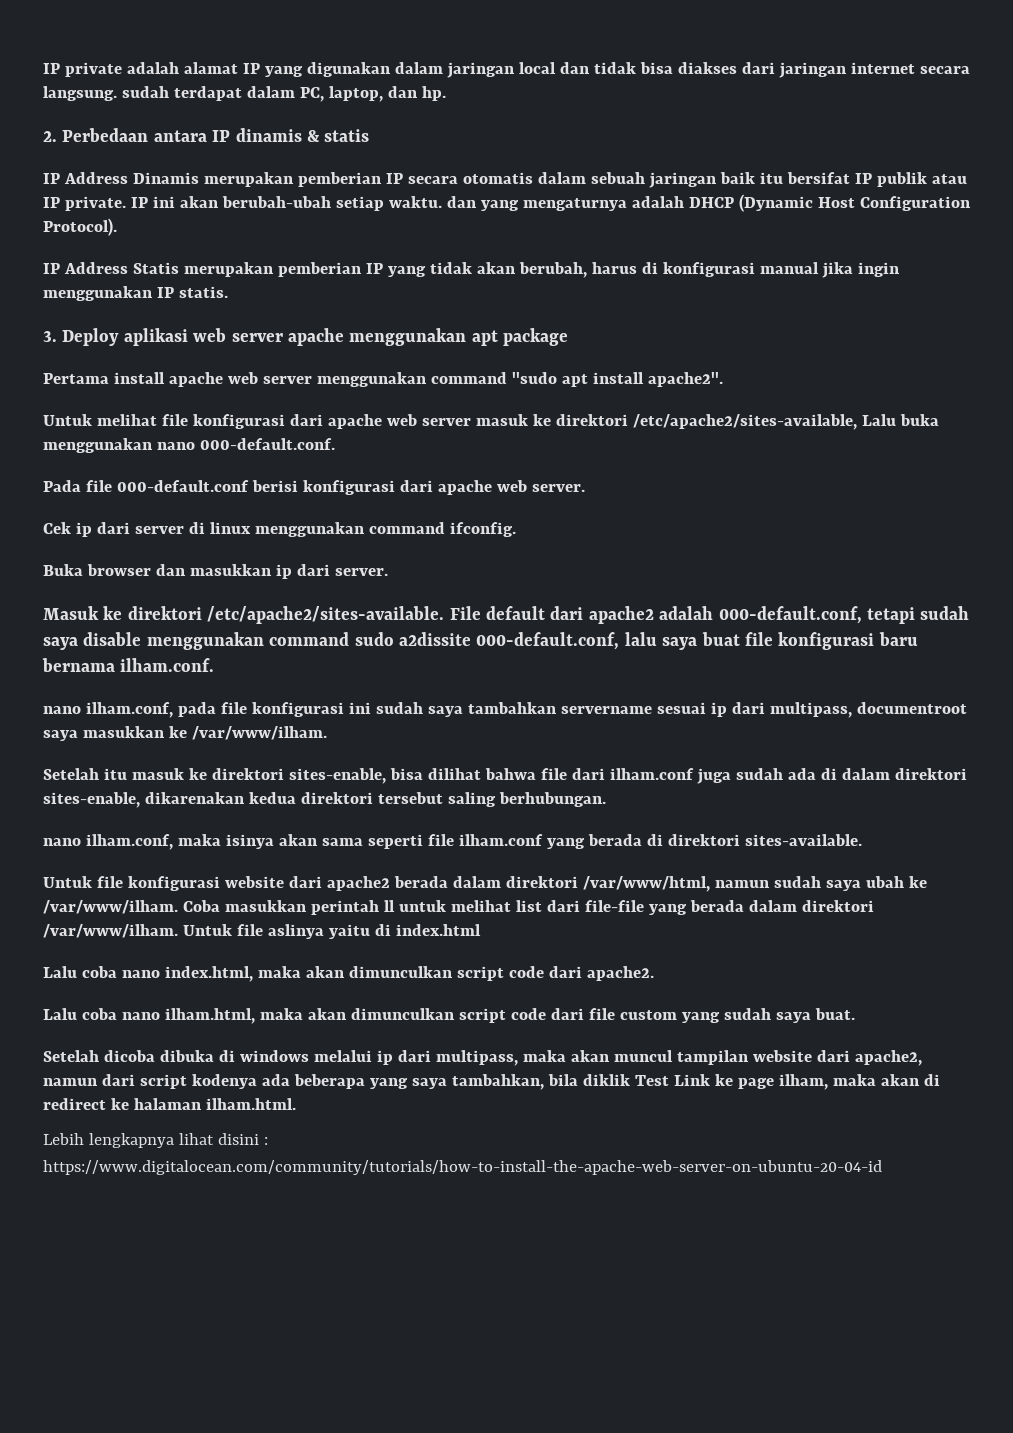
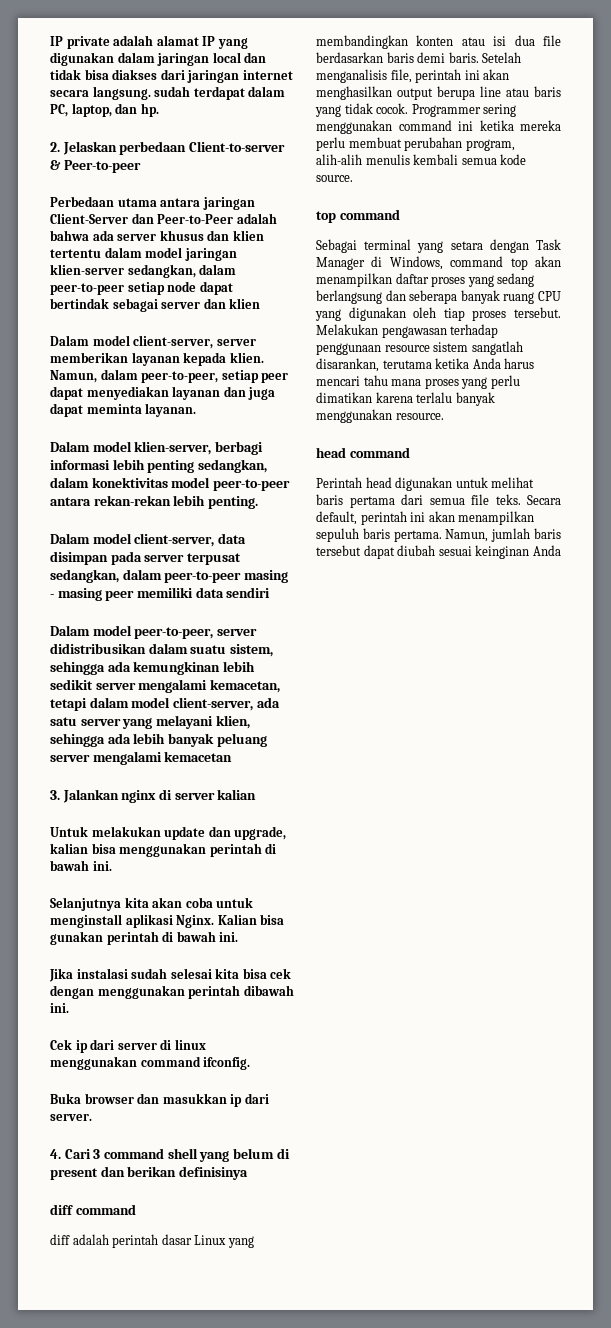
[62,128,370,142] [43,172,967,188] [43,194,971,212] [43,218,117,236] [43,262,900,278] [43,286,228,301] [43,328,569,346] [43,372,723,387] [43,414,939,430] [43,438,335,453] [43,480,585,495] Perbedaan antara IP dinamis & statis // IP Address Dinamis merupakan pemberian IP secara otomatis dalam sebuah jaringan baik itu bersifat IP publik atau IP private. IP ini akan berubah-ubah setiap waktu. dan yang mengaturnya adalah DHCP (Dynamic Host Configuration Protocol). // IP Address Statis merupakan pemberian IP yang tidak akan berubah, harus di konfigurasi manual jika ingin menggunakan IP statis. // 3. Deploy aplikasi web server apache menggunakan apt package // Pertama install apache web server menggunakan command "sudo apt install apache2". // Untuk melihat file konfigurasi dari apache web server masuk ke direktori /etc/apache2/sites-available, Lalu buka menggunakan nano 000-default.conf. // Pada file 000-default.conf berisi konfigurasi dari apache web server. -> [62,141,285,155] [50,160,141,173] [50,196,255,210] [50,213,277,224] [50,230,264,241] [50,247,237,261] [50,264,237,278] [50,281,233,295] [50,298,261,312] [50,335,256,349] [50,352,264,366] [50,369,289,383] [50,386,276,400] [50,403,197,417] [50,441,263,455] [50,459,267,473] [50,477,290,491] [50,495,258,509] [50,533,246,547] [50,551,241,565] [50,569,288,583] [50,587,271,601] [50,625,257,639] [50,643,273,657] [50,661,255,675] [50,679,280,693] [50,697,280,711] [50,715,250,729] [50,733,267,747] [50,751,233,765] [50,789,257,803] [50,826,287,840] [50,843,277,857] [50,860,112,871] [50,897,254,911] [50,914,285,928] [50,931,239,945] [49,968,292,982] [50,985,294,999] [50,1003,69,1013] Jelaskan perbedaan Client-to-server & Peer-to-peer // Perbedaan utama antara jaringan Client-Server dan Peer-to-Peer adalah bahwa ada server khusus dan klien tertentu dalam model jaringan klien-server sedangkan, dalam peer-to-peer setiap node dapat bertindak sebagai server dan klien // Dalam model client-server, server memberikan layanan kepada klien. Namun, dalam peer-to-peer, setiap peer dapat menyediakan layanan dan juga dapat meminta layanan. // Dalam model klien-server, berbagi informasi lebih penting sedangkan, dalam konektivitas model peer-to-peer antara rekan-rekan lebih penting. // Dalam model client-server, data disimpan pada server terpusat sedangkan, dalam peer-to-peer masing - masing peer memiliki data sendiri // Dalam model peer-to-peer, server didistribusikan dalam suatu sistem, sehingga ada kemungkinan lebih sedikit server mengalami kemacetan, tetapi dalam model client-server, ada satu server yang melayani klien, sehingga ada lebih banyak peluang server mengalami kemacetan // 3. Jalankan nginx di server kalian // Untuk melakukan update dan upgrade, kalian bisa menggunakan perintah di bawah ini. // Selanjutnya kita akan coba untuk menginstall aplikasi Nginx. Kalian bisa gunakan perintah di bawah ini. // Jika instalasi sudah selesai kita bisa cek dengan menggunakan perintah dibawah ini.
[43,606,970,624] [43,632,918,650] [42,658,215,672] [43,702,967,718] [43,726,327,741] [43,768,967,784] [43,792,606,808] [43,834,862,850] [43,876,927,892] [43,900,874,915] [43,924,481,939] [43,966,654,982] [43,1008,855,1024] [43,1050,922,1066] [43,1074,940,1090] [43,1098,296,1110] [43,1133,268,1148] [43,1160,882,1175] Masuk ke direktori /etc/apache2/sites-available. File default dari apache2 adalah 000-default.conf, tetapi sudah saya disable menggunakan command sudo a2dissite 000-default.conf, lalu saya buat file konfigurasi baru bernama ilham.conf. // nano ilham.conf, pada file konfigurasi ini sudah saya tambahkan servername sesuai ip dari multipass, documentroot saya masukkan ke /var/www/ilham. // Setelah itu masuk ke direktori sites-enable, bisa dilihat bahwa file dari ilham.conf juga sudah ada di dalam direktori sites-enable, dikarenakan kedua direktori tersebut saling berhubungan. // nano ilham.conf, maka isinya akan sama seperti file ilham.conf yang berada di direktori sites-available. // Untuk file konfigurasi website dari apache2 berada dalam direktori /var/www/html, namun sudah saya ubah ke /var/www/ilham. Coba masukkan perintah ll untuk melihat list dari file-file yang berada dalam direktori /var/www/ilham. Untuk file aslinya yaitu di index.html // Lalu coba nano index.html, maka akan dimunculkan script code dari apache2. // Lalu coba nano ilham.html, maka akan dimunculkan script code dari file custom yang sudah saya buat. // Setelah dicoba dibuka di windows melalui ip dari multipass, maka akan muncul tampilan website dari apache2, namun dari script kodenya ada beberapa yang saya tambahkan, bila diklik Test Link ke page ilham, maka akan di redirect ke halaman ilham.html. // Lebih lengkapnya lihat disini : https://www.digitalocean.com/community/tutorials/how-to-install-the-apache-web-server-on-ubuntu-20-04-id -> [50,1148,290,1162] [50,1166,248,1180] [50,1204,136,1215] [50,1234,254,1248] [316,35,561,49] [316,52,522,63] [316,69,510,83] [316,86,561,100] [315,103,517,117] [316,120,561,134] [316,137,515,151] [316,154,527,165] [316,175,353,182] [316,209,400,223] [316,239,561,253] [316,256,561,270] [316,273,535,287] [316,290,561,304] [315,307,561,321] [316,324,499,338] [316,341,523,355] [316,358,535,372] [316,375,520,389] [316,392,495,406] [316,409,444,423] [316,447,410,458] [316,477,535,491] [316,494,561,508] [316,511,535,525] [316,528,561,542] [316,545,561,559] 4. Cari 3 command shell yang belum di present dan berikan definisinya // diff command // diff adalah perintah dasar Linux yang membandingkan konten atau isi dua file berdasarkan baris demi baris. Setelah menganalisis file, perintah ini akan menghasilkan output berupa line atau baris yang tidak cocok. Programmer sering menggunakan command ini ketika mereka perlu membuat perubahan program, alih-alih menulis kembali semua kode source. // top command // Sebagai terminal yang setara dengan Task Manager di Windows, command top akan menampilkan daftar proses yang sedang berlangsung dan seberapa banyak ruang CPU yang digunakan oleh tiap proses tersebut. Melakukan pengawasan terhadap penggunaan resource sistem sangatlah disarankan, terutama ketika Anda harus mencari tahu mana proses yang perlu dimatikan karena terlalu banyak menggunakan resource. // head command // Perintah head digunakan untuk melihat baris pertama dari semua file teks. Secara default, perintah ini akan menampilkan sepuluh baris pertama. Namun, jumlah baris tersebut dapat diubah sesuai keinginan Anda

